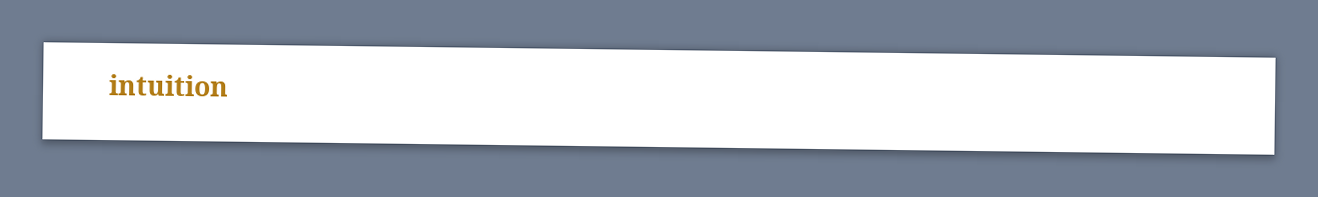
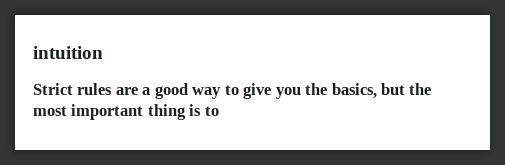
(229, 85) none -> [33,83,432,99] [33,104,219,120] // Strict rules are a good way to give you the basics, but the most important thing is to

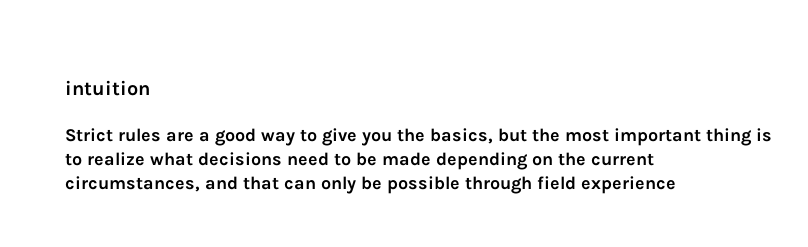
(219, 111) none -> [87,152,654,170] [65,176,676,194] realize what decisions need to be made depending on the current circumstances, and that can only be possible through field experience

